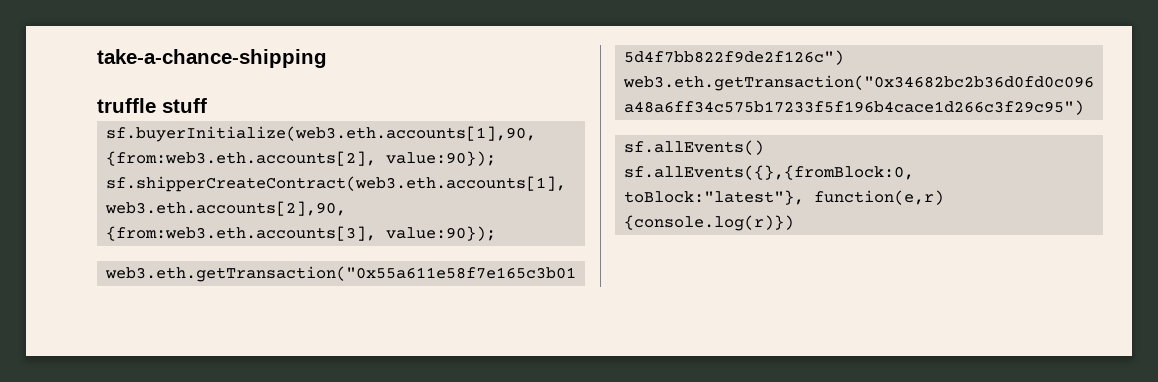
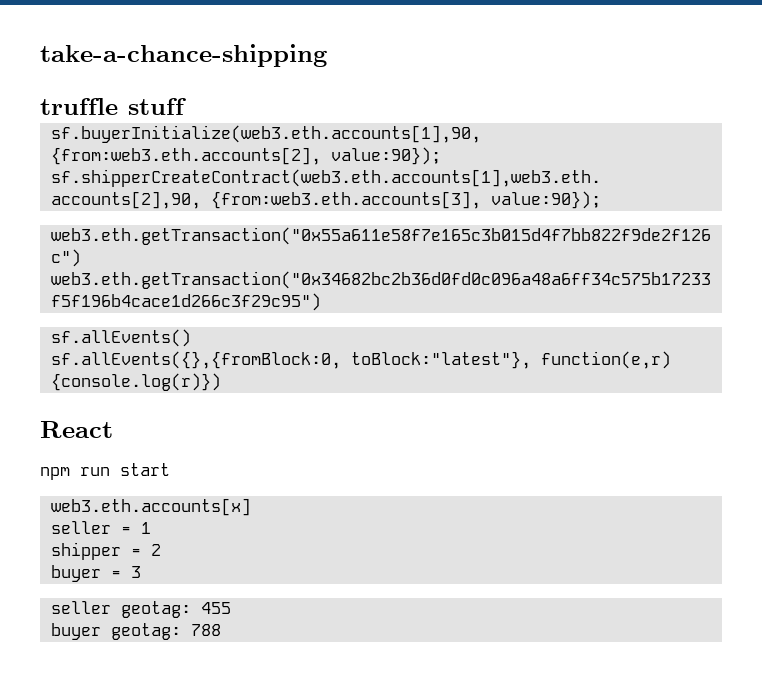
(794, 223) none -> [40,421,113,438] [40,463,170,480] [50,498,251,516] [50,521,151,534] [50,542,161,560] [50,565,141,582] [50,601,231,618] [50,623,221,640] // React // npm run start // web3.eth.accounts[x] // seller = 1 // shipper = 2 // buyer = 3 // seller geotag: 455 // buyer geotag: 788

